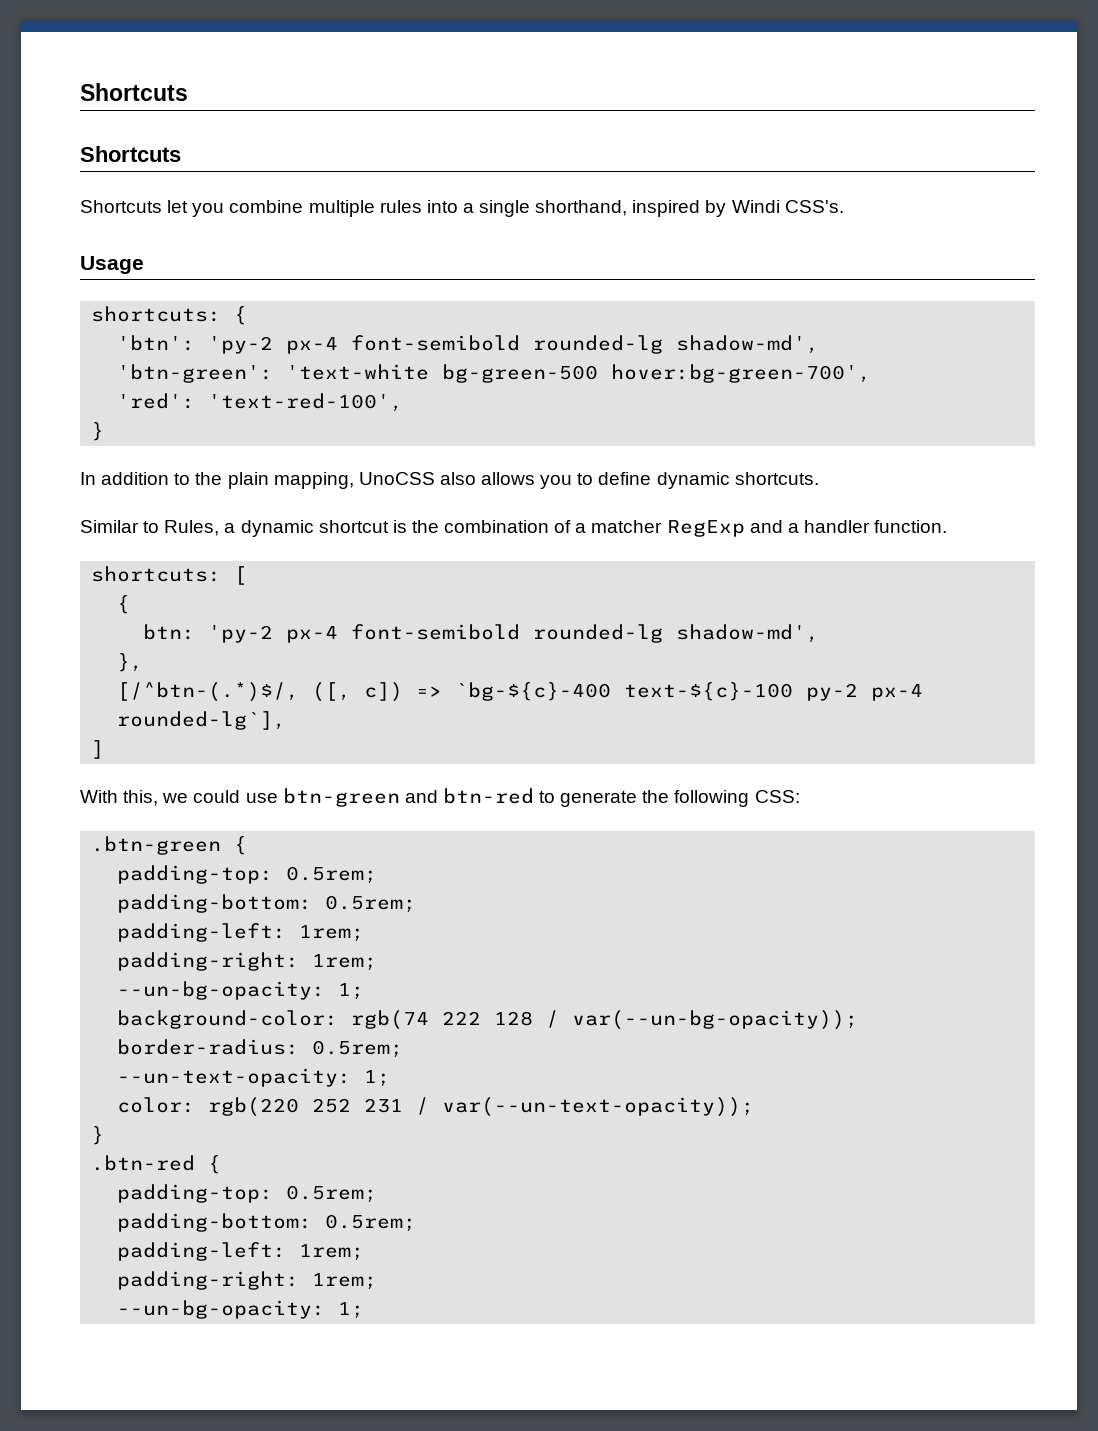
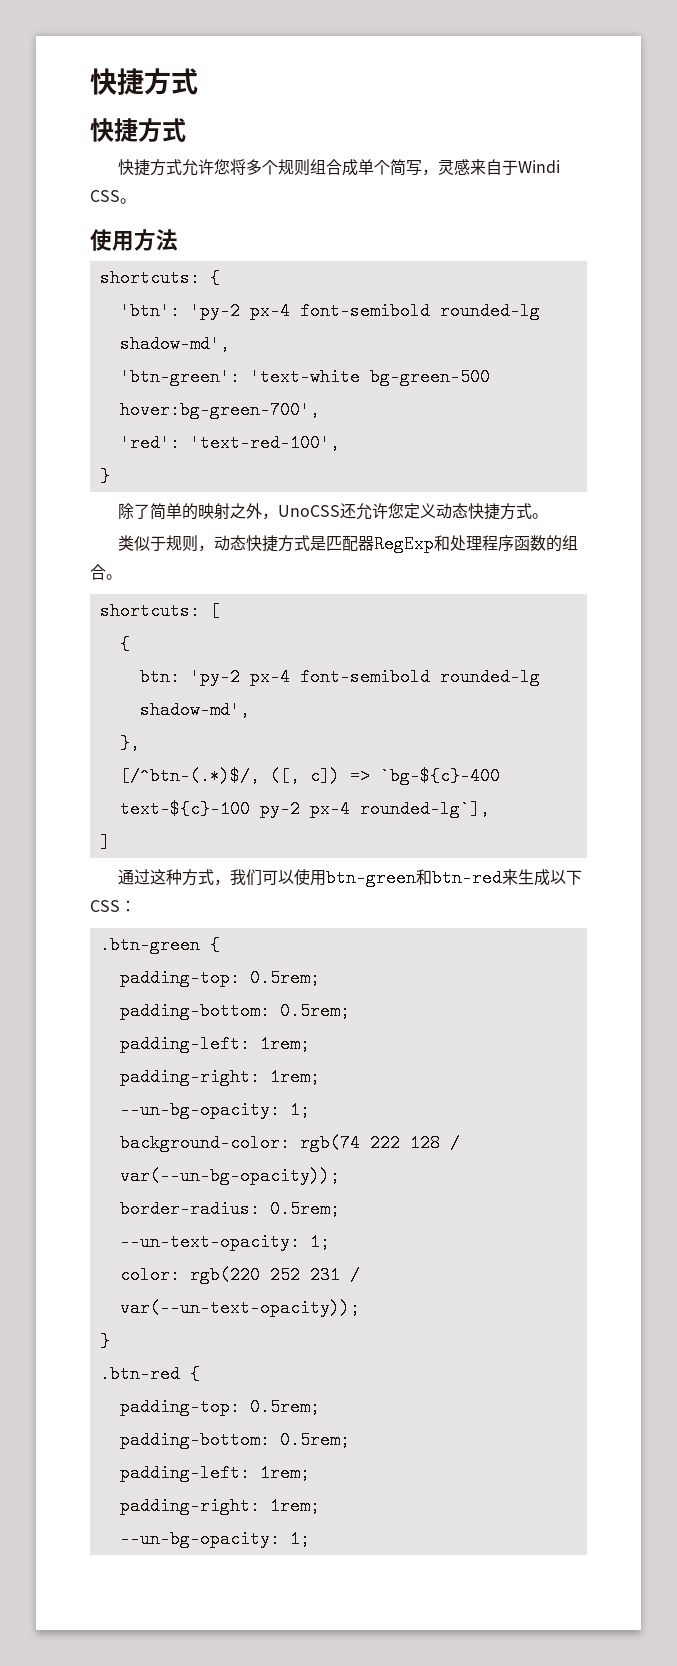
[80,83,188,101] [80,146,181,162] [80,200,844,217] [80,256,144,274] Shortcuts // Shortcuts // Shortcuts let you combine multiple rules into a single shorthand, inspired by Windi CSS's. // Usage -> [90,68,198,95] [90,118,186,142] [117,159,560,176] [90,190,136,204] [90,229,178,251] 快捷方式 // 快捷方式 // 快捷方式允许您将多个规则组合成单个简写，灵感来自于Windi CSS。 // 使用方法
[80,472,819,489] [80,520,948,537] In addition to the plain mapping, UnoCSS also allows you to define dynamic shortcuts. // Similar to Rules, a dynamic shortcut is the combination of a matcher RegExp and a handler function. -> [117,503,548,520] [117,535,578,553] [90,564,122,580] 除了简单的映射之外，UnoCSS还允许您定义动态快捷方式。 // 类似于规则，动态快捷方式是匹配器RegExp和处理程序函数的组合。
[80,788,800,807] With this, we could use btn-green and btn-red to generate the following CSS: -> [117,869,582,887] [90,900,136,912] 通过这种方式，我们可以使用btn-green和btn-red来生成以下CSS：

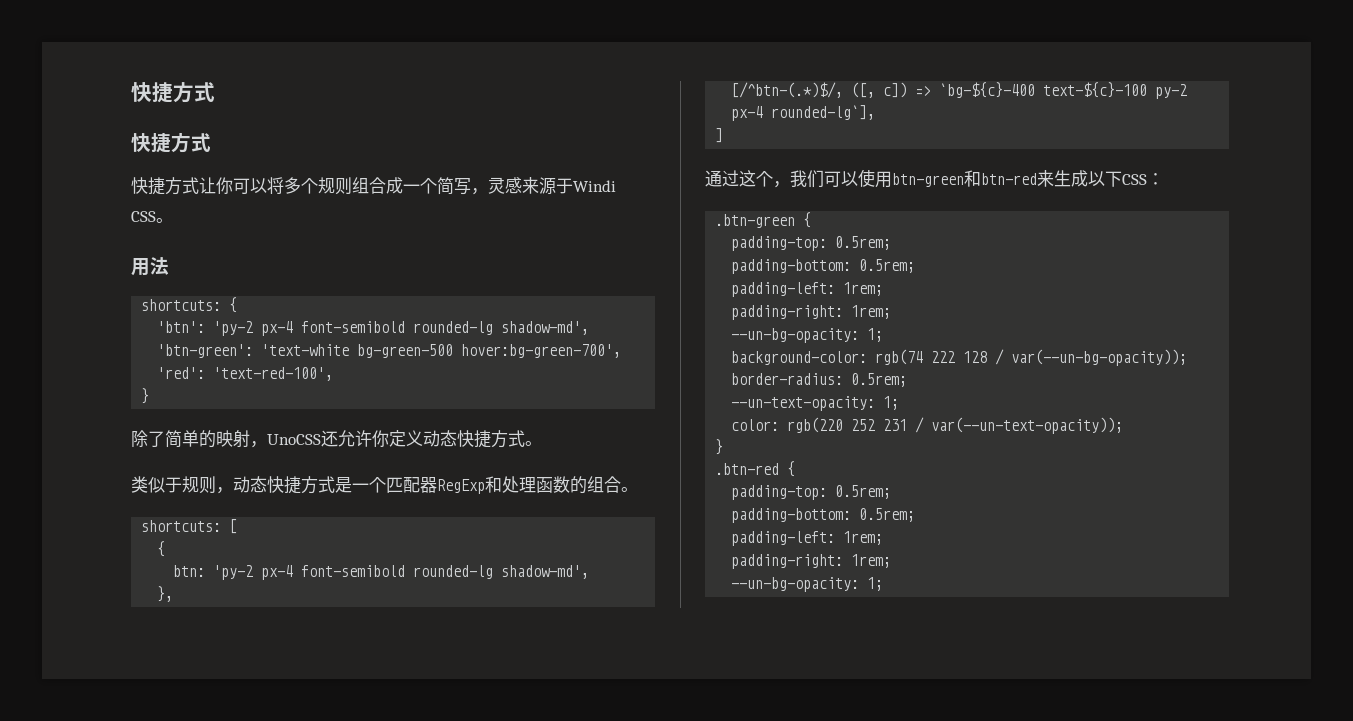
[181,159,230,176] 允许您 -> [199,177,267,194] 让你可以
[357,159,374,175] 单 -> [403,184,420,192] 一
[485,159,502,175] 自 -> [539,177,556,195] 源
[90,229,156,251] 使用方 -> [131,258,150,276] 用
[229,503,262,519] 之外 -> (250, 439) none
[387,503,404,519] 您 -> [372,430,389,447] 你
(326, 543) none -> [352,477,386,493] 一个
[481,535,514,552] 程序 -> (536, 485) none
[165,869,214,886] 种方式 -> [756,171,773,187] 个

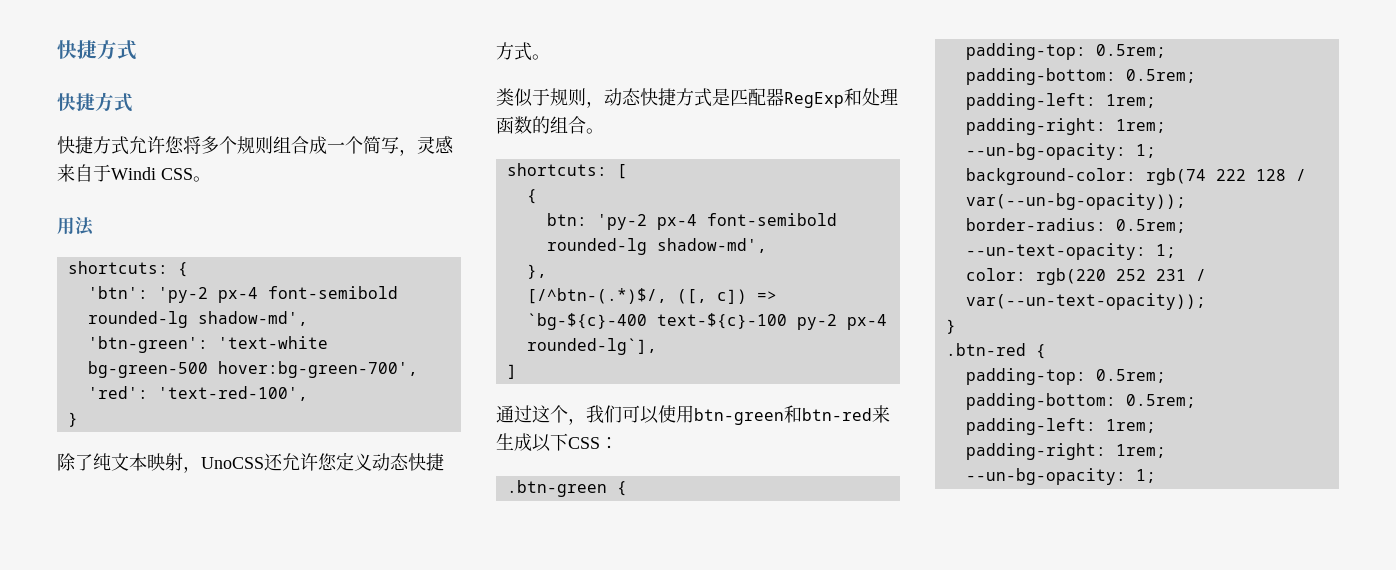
[199,177,267,194] 让你可以 -> [129,136,184,154] 允许您
[539,177,556,195] 源 -> [75,164,93,182] 自
[165,430,216,448] 简单的 -> [93,453,147,471] 纯文本
[372,430,389,447] 你 -> [318,453,337,471] 您
[352,477,386,493] 一个 -> (730, 97) none

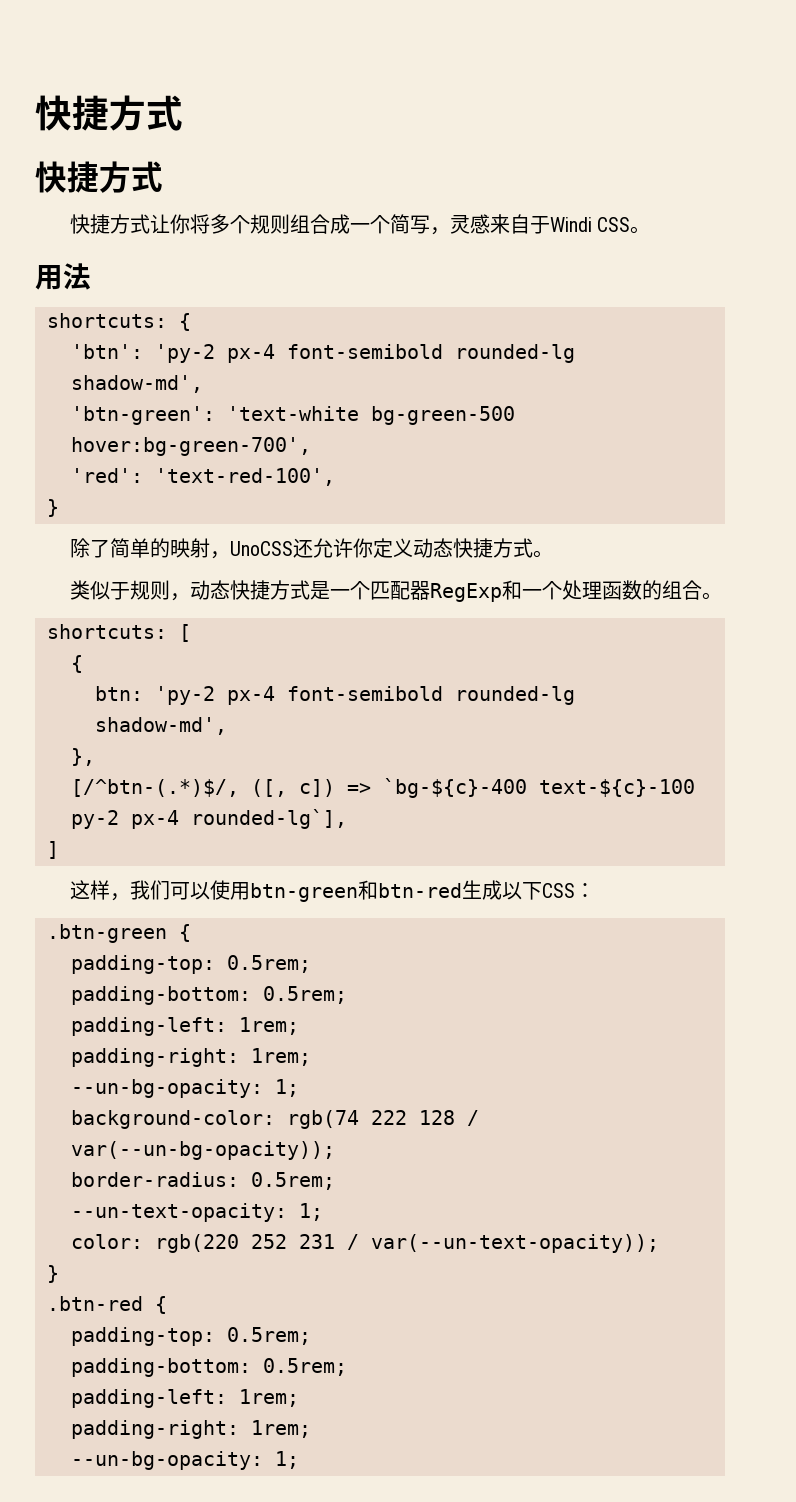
[129,136,184,154] 允许您 -> [150,214,191,234] 让你
[93,453,147,471] 纯文本 -> [110,538,171,558] 简单的
[318,453,337,471] 您 -> [353,538,374,558] 你
(730, 97) none -> [330,581,371,600] 一个
(862, 97) none -> [522,581,563,600] 一个
[496,405,568,423] 通过这个 -> [70,880,111,900] 这样
[872,405,890,423] 来 -> (463, 890) none

